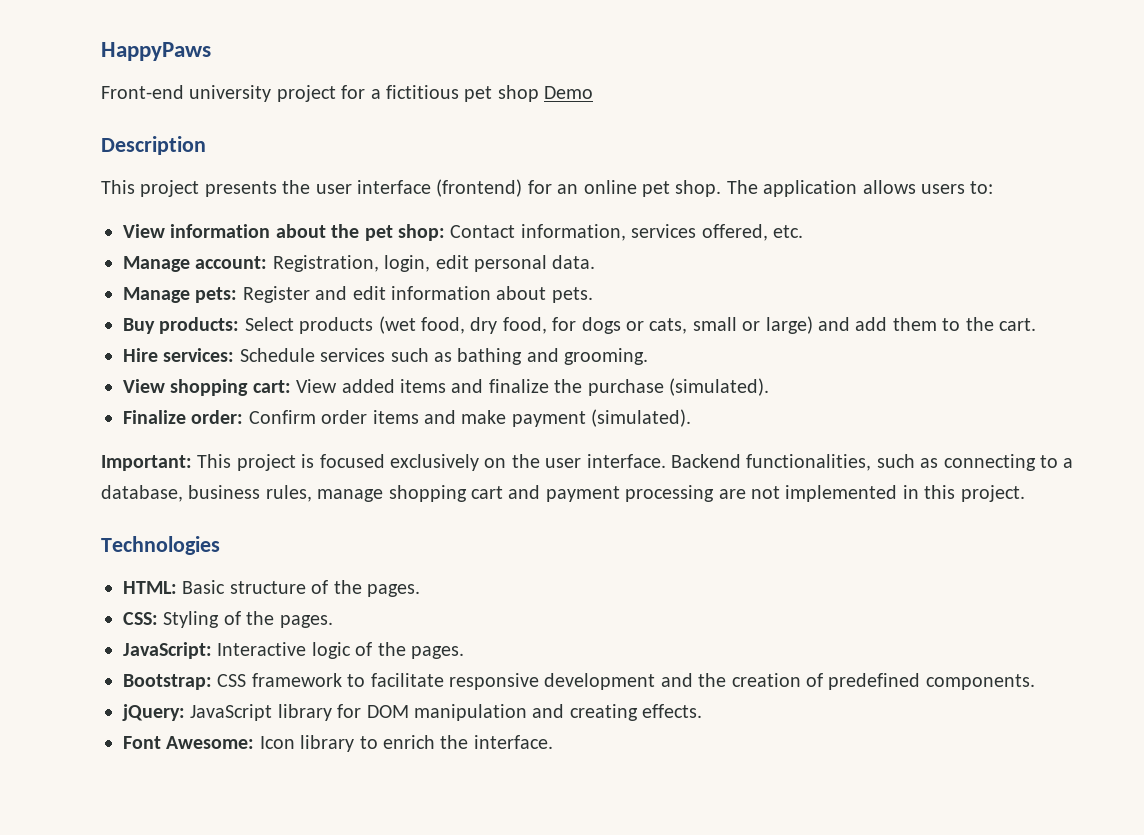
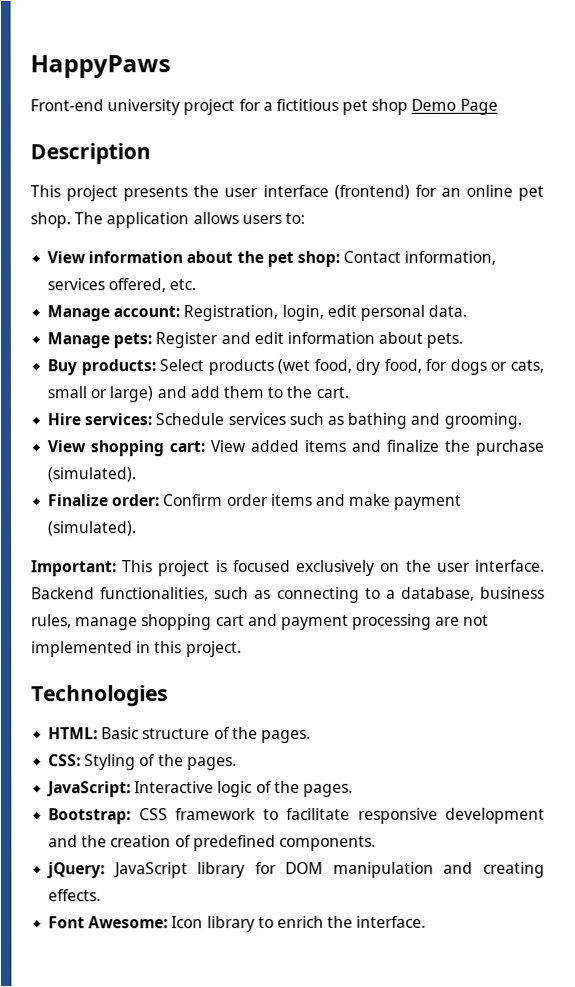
(594, 92) none -> [459,98,498,115] Page

